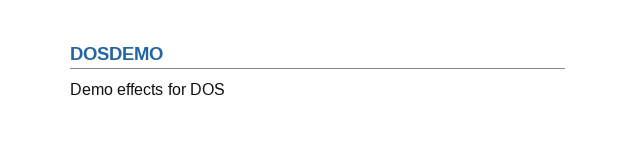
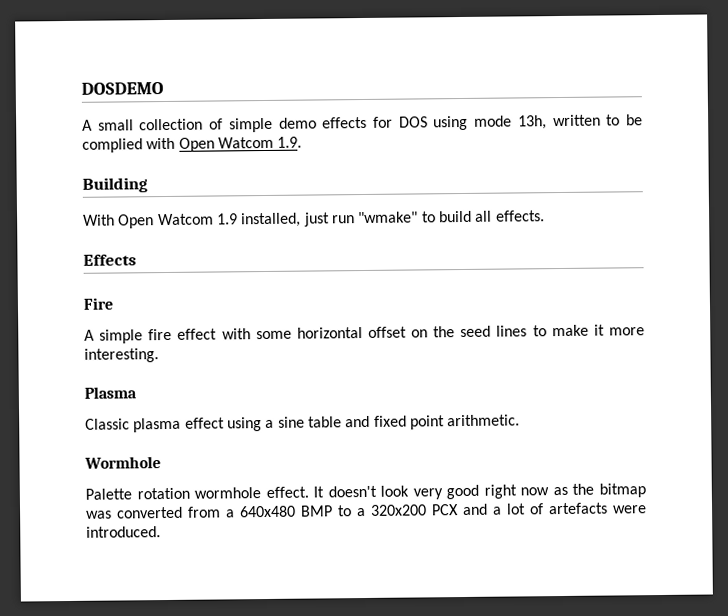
[70,83,225,95] Demo effects for DOS -> [82,114,643,133] [82,136,303,153] [82,177,148,193] [83,210,545,229] [83,254,137,266] [83,297,114,310] [84,324,645,344] [84,348,159,363] [84,386,137,399] [85,414,521,433] [84,456,161,469] [85,483,647,500] [86,502,647,519] [86,526,161,538] A small collection of simple demo effects for DOS using mode 13h, written to be complied with Open Watcom 1.9. // Building // With Open Watcom 1.9 installed, just run "wmake" to build all effects. // Effects // Fire // A simple fire effect with some horizontal offset on the seed lines to make it more interesting. // Plasma // Classic plasma effect using a sine table and fixed point arithmetic. // Wormhole // Palette rotation wormhole effect. It doesn't look very good right now as the bitmap was converted from a 640x480 BMP to a 320x200 PCX and a lot of artefacts were introduced.

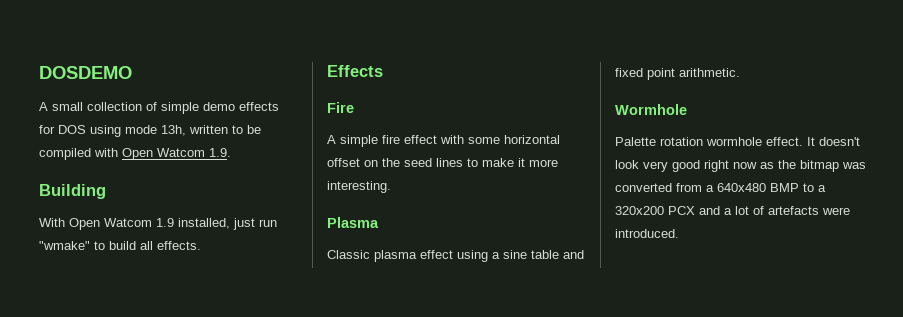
[82,138,143,153] complied -> [39,148,91,160] compiled

